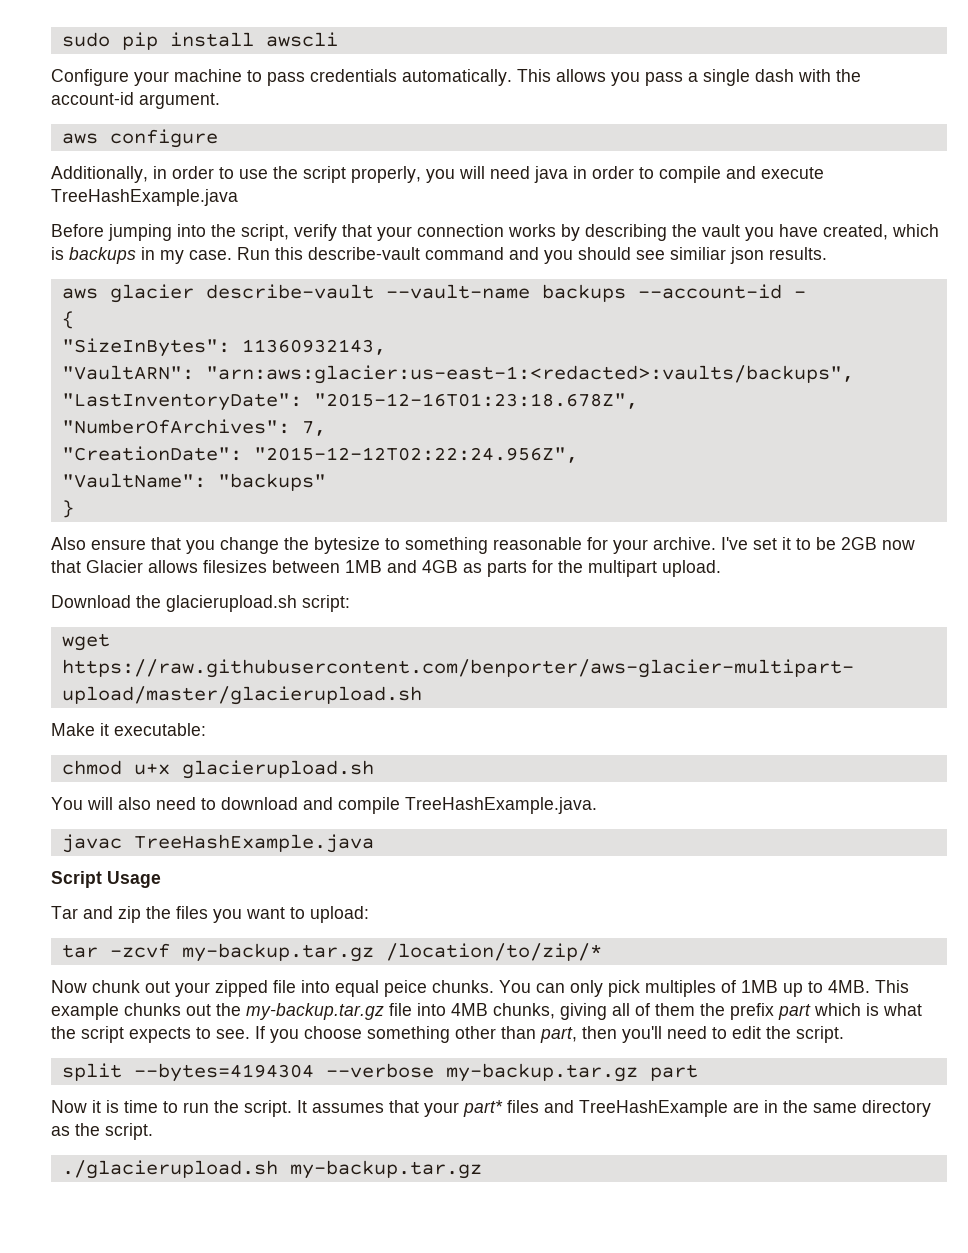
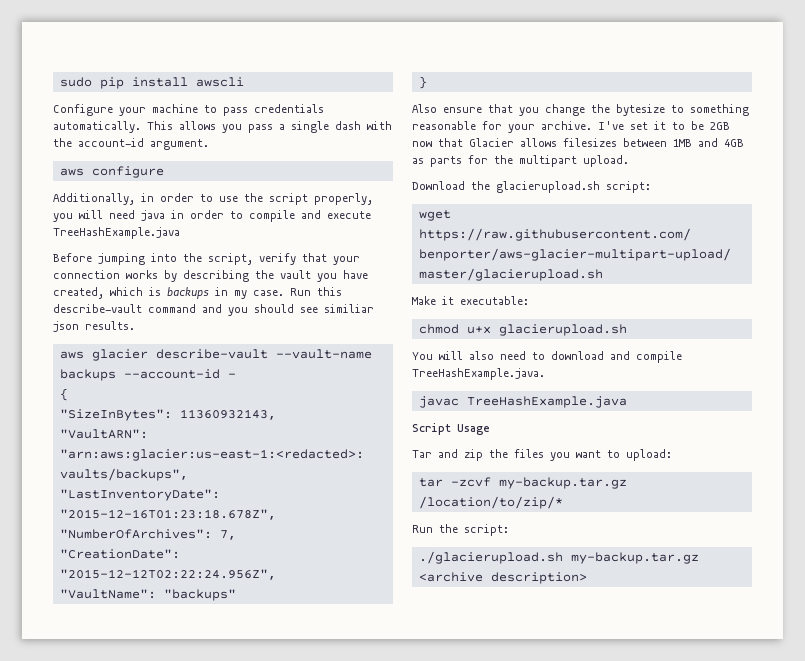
[51,980,909,997] [51,1003,922,1020] [51,1026,844,1043] [61,1063,698,1082] [51,1100,931,1117] [51,1123,153,1140] Now chunk out your zipped file into equal peice chunks. You can only pick multiples of 1MB up to 4MB. This example chunks out the my-backup.tar.gz file into 4MB chunks, giving all of them the prefix part which is what the script expects to see. If you choose something other than part, then you'll need to edit the script. // split --bytes=4194304 --verbose my-backup.tar.gz part // Now it is time to run the script. It assumes that your part* files and TreeHashExample are in the same directory as the script. -> [412,524,509,536] Run the script:
(482, 1169) none -> [418,572,587,584] <archive description>

